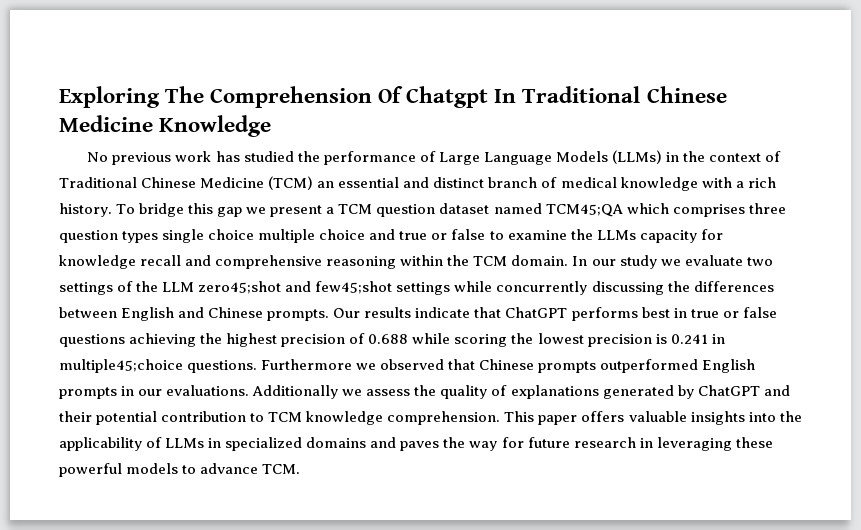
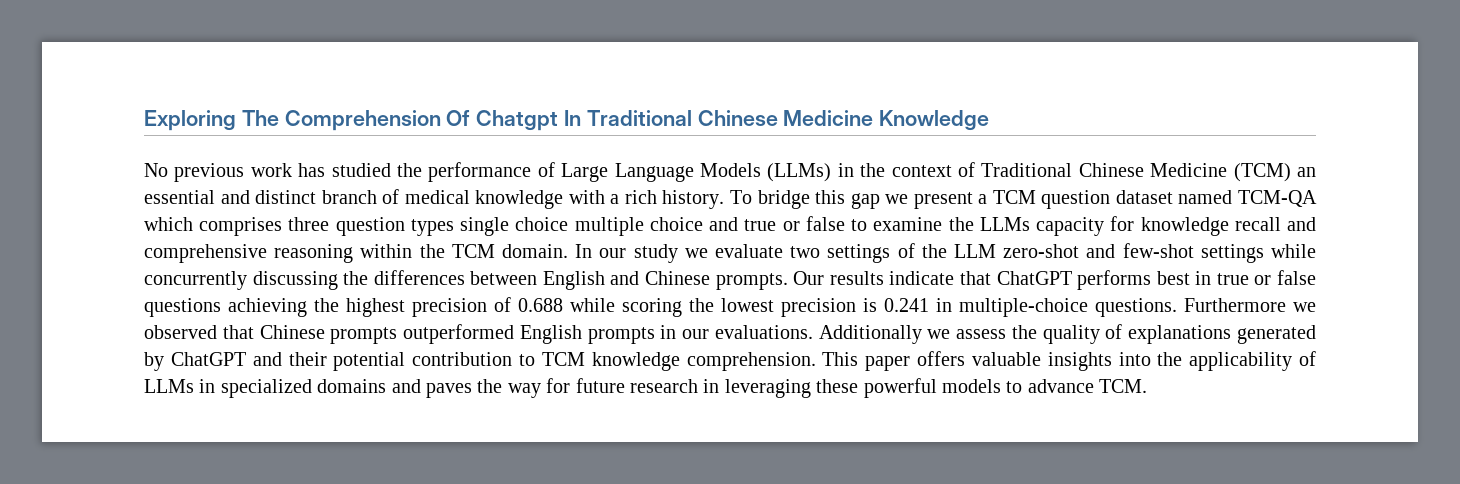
[545,204,623,217] TCM45;QA -> [1237,190,1317,207] TCM-QA
[198,281,393,294] zero45;shot and few45;shot -> [1003,243,1194,258] zero-shot and few-shot
[59,359,183,373] multiple45;choice -> [959,298,1088,317] multiple-choice

